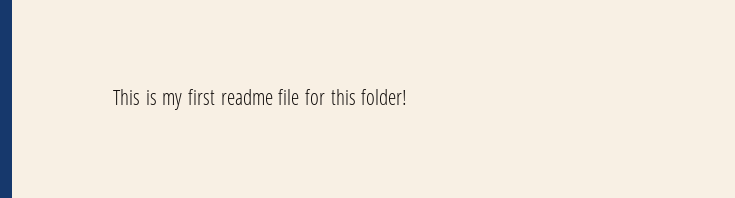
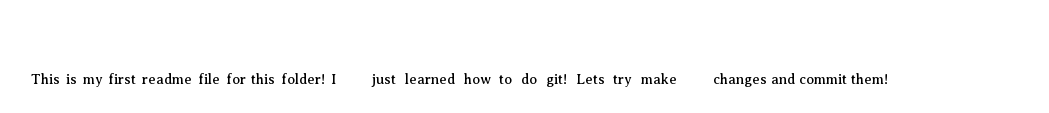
(408, 97) none -> [330,73,888,87] I just learned how to do git! Lets try make changes and commit them!

